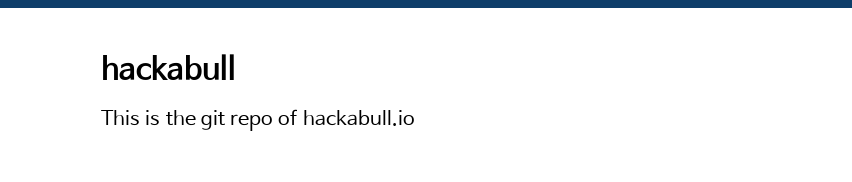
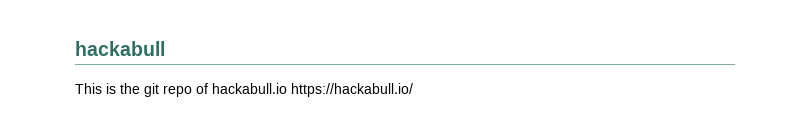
(415, 118) none -> [291,83,413,97] https://hackabull.io/

